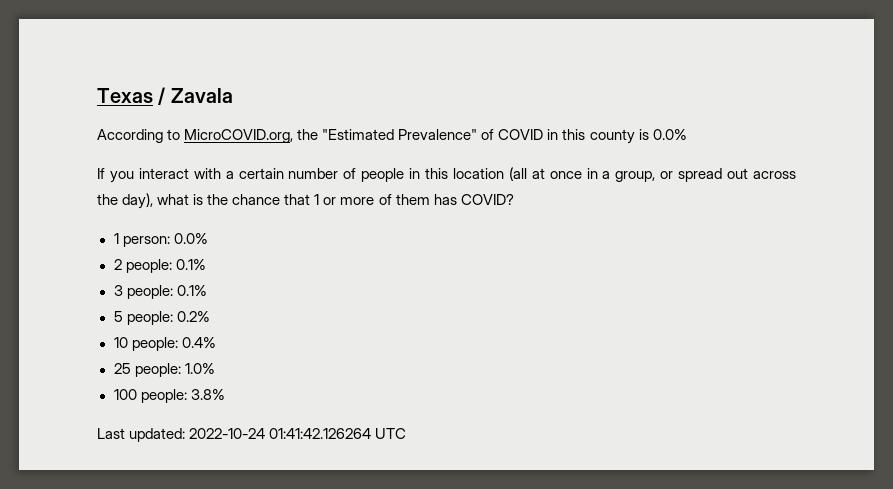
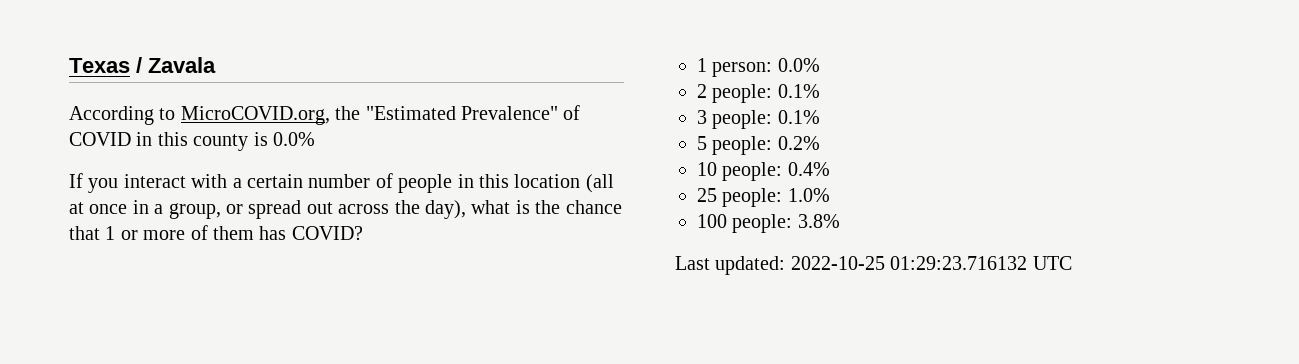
[189,428,372,439] 2022-10-24 01:41:42.126264 -> [790,256,1028,270] 2022-10-25 01:29:23.716132

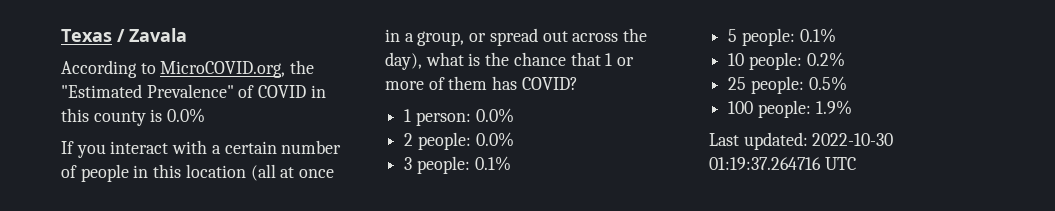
[777,84,820,98] 0.1% -> [475,132,514,147] 0.0%
[777,136,820,150] 0.2% -> [799,28,836,43] 0.1%
[787,162,830,176] 0.4% -> [806,52,845,67] 0.2%
[787,188,830,202] 1.0% -> [808,76,847,91] 0.5%
[797,214,840,228] 3.8% -> [815,100,852,115] 1.9%
[790,256,1028,270] 2022-10-25 01:29:23.716132 -> [812,133,894,146] [709,157,821,170] 2022-10-30 01:19:37.264716

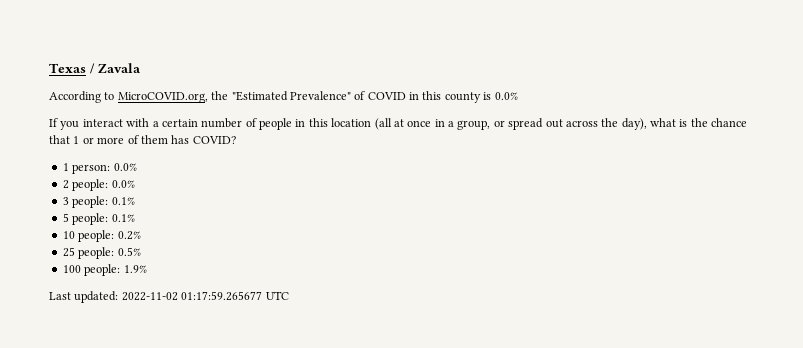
[812,133,894,146] [709,157,821,170] 2022-10-30 01:19:37.264716 -> [121,291,263,301] 2022-11-02 01:17:59.265677

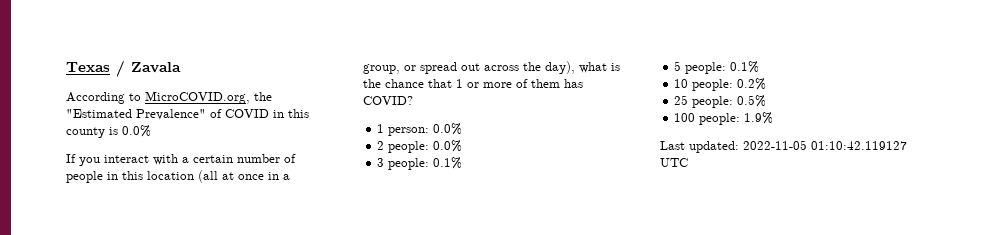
[121,291,263,301] 2022-11-02 01:17:59.265677 -> [743,140,907,150] 2022-11-05 01:10:42.119127

